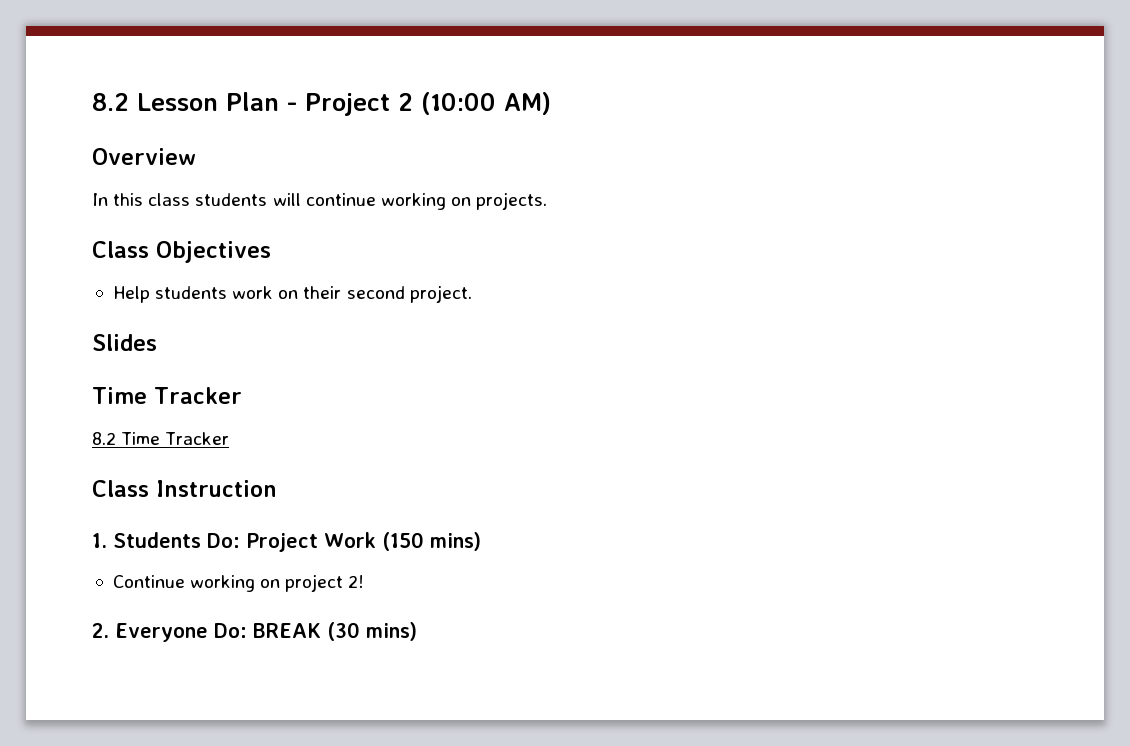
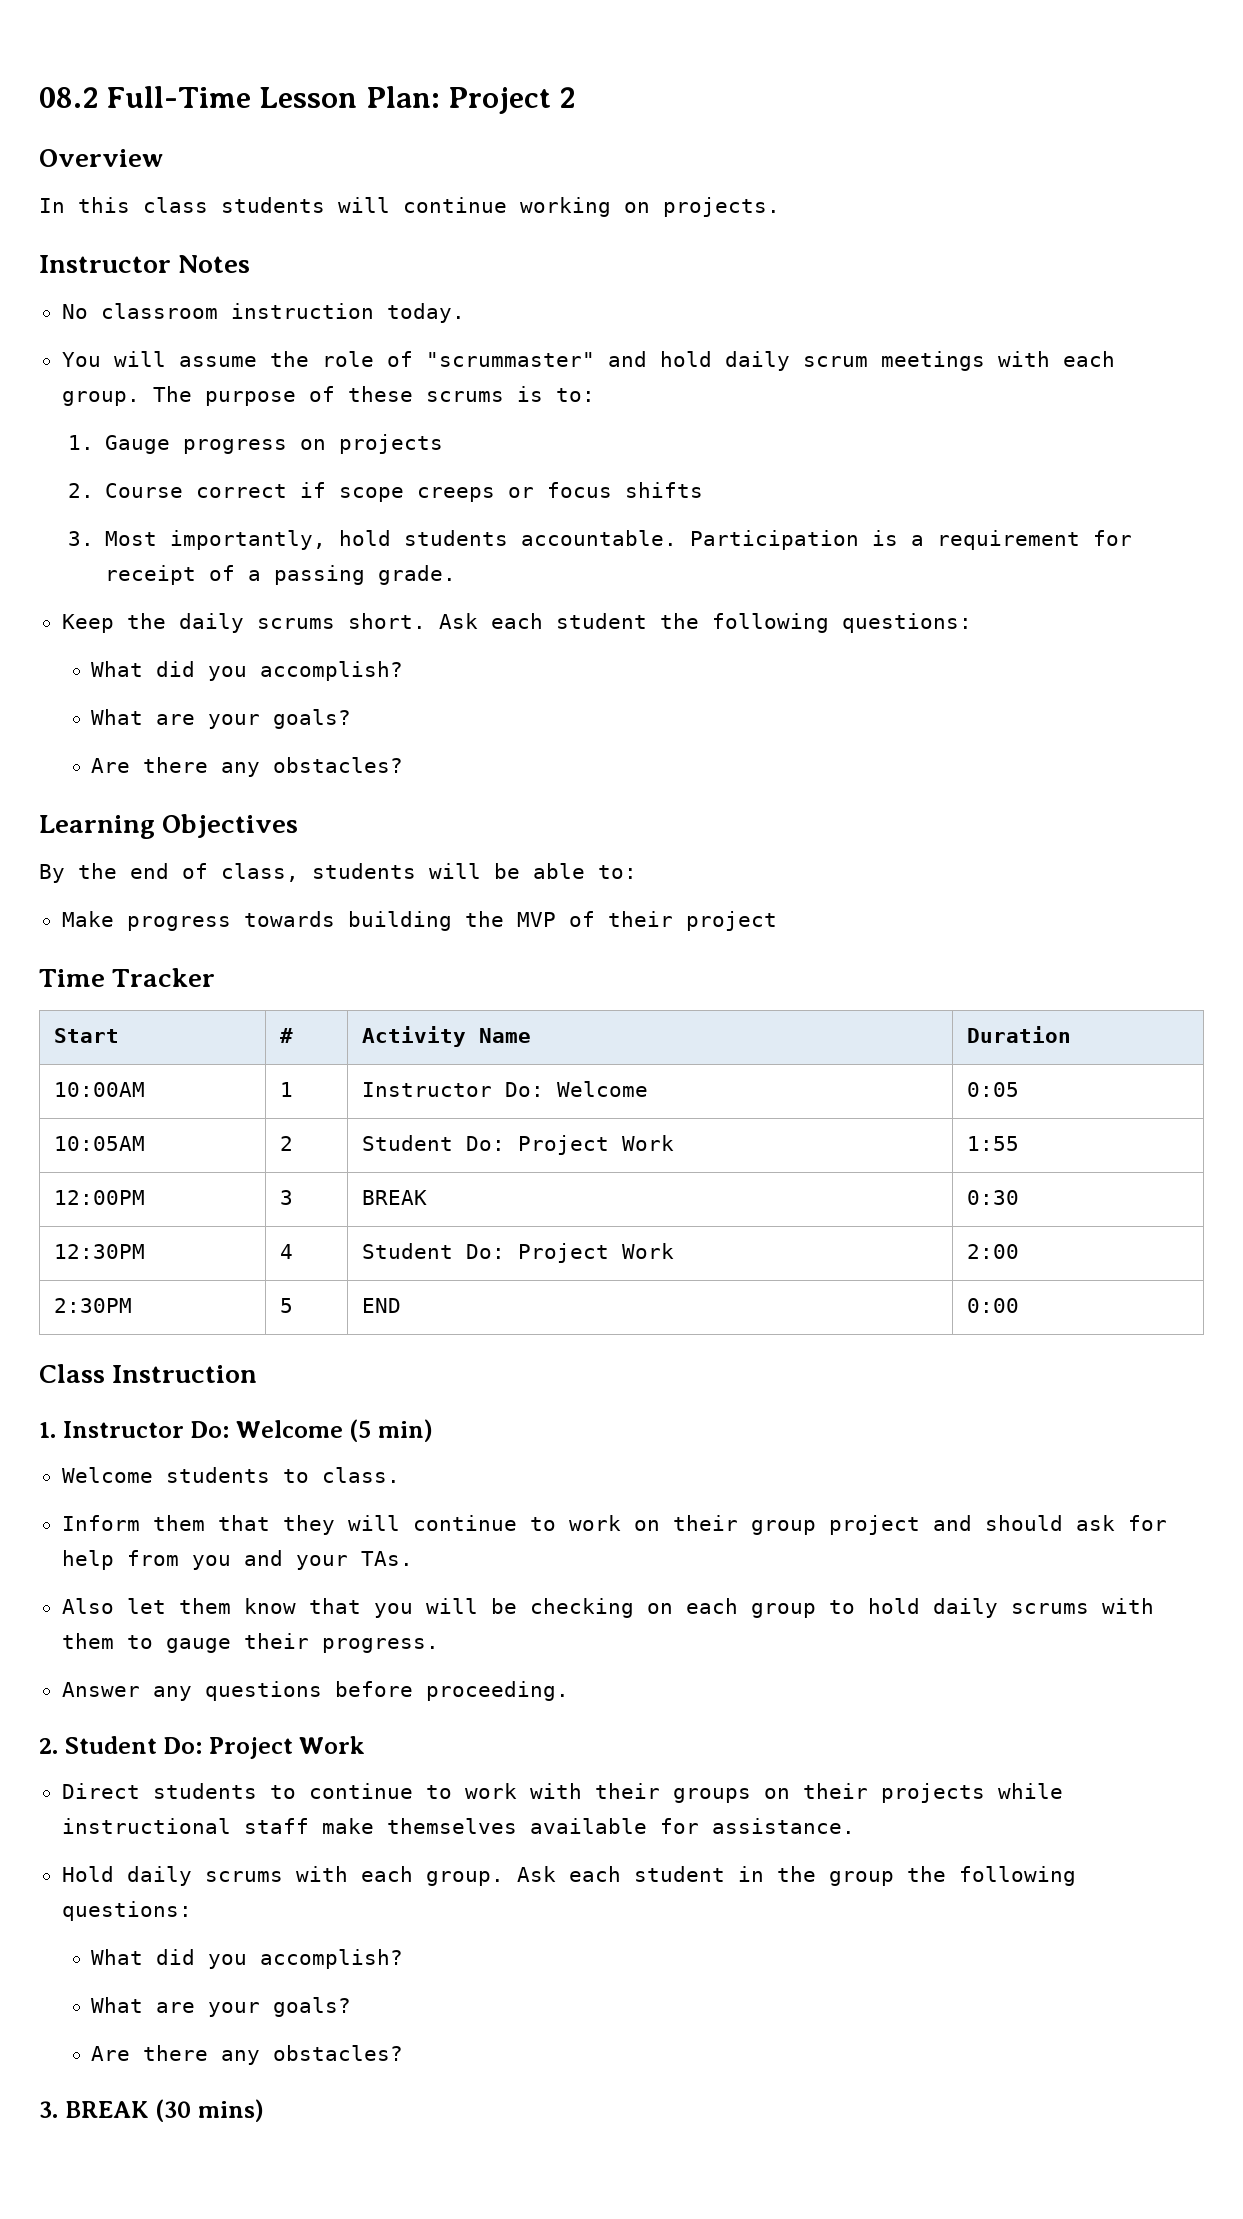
[92,92,297,111] 8.2 Lesson Plan - -> [39,86,440,108] 08.2 Full-Time Lesson Plan:
[421,92,551,115] (10:00 AM) -> (577, 97) none
[92,241,271,263] [112,285,472,303] [92,334,157,351] [92,387,242,404] [92,432,230,445] [92,480,277,497] [92,532,481,552] [112,574,365,592] [92,623,247,642] Class Objectives // Help students work on their second project. // Slides // Time Tracker // 8.2 Time Tracker // Class Instruction // 1. Students Do: Project Work (150 mins) // Continue working on project 2! // 2. Everyone Do: -> [39,255,251,273] [61,303,465,323] [61,351,1115,371] [61,386,595,406] [68,434,443,454] [68,482,703,502] [68,530,1132,550] [104,565,456,585] [61,613,972,633] [90,661,403,681] [90,709,351,729] [90,757,403,777] [39,814,299,839] [39,863,637,883] [61,911,777,931] [39,968,216,987] [53,1028,119,1043] [279,1028,293,1043] [361,1026,531,1047] [966,1026,1071,1043] [53,1082,145,1097] [279,1082,293,1097] [361,1081,648,1097] [966,1082,1019,1097] [53,1136,145,1151] [279,1136,293,1151] [361,1135,674,1155] [966,1136,1019,1151] [53,1190,145,1205] [279,1190,293,1205] [361,1190,427,1205] [966,1190,1019,1205] [53,1244,145,1259] [279,1244,293,1259] [361,1243,674,1263] [966,1244,1019,1259] [53,1298,132,1313] [279,1298,293,1313] [361,1298,401,1313] [966,1298,1019,1313] [39,1364,258,1383] [39,1419,434,1442] [61,1467,400,1483] [61,1515,1167,1535] [61,1550,413,1570] [61,1598,1154,1618] [61,1633,439,1653] [61,1681,569,1701] [39,1736,366,1759] [61,1783,1063,1803] [61,1818,855,1834] [61,1866,1076,1886] [61,1901,192,1921] [90,1949,403,1969] [90,1997,351,2017] [90,2045,403,2065] [39,2101,58,2118] Instructor Notes // No classroom instruction today. // You will assume the role of "scrummaster" and hold daily scrum meetings with each group. The purpose of these scrums is to: // 1. Gauge progress on projects // 2. Course correct if scope creeps or focus shifts // 3. Most importantly, hold students accountable. Participation is a requirement for receipt of a passing grade. // Keep the daily scrums short. Ask each student the following questions: // What did you accomplish? // What are your goals? // Are there any obstacles? // Learning Objectives // By the end of class, students will be able to: // Make progress towards building the MVP of their project // Time Tracker // Start | # | Activity Name | Duration // 10:00AM | 1 | Instructor Do: Welcome | 0:05 // 10:05AM | 2 | Student Do: Project Work | 1:55 // 12:00PM | 3 | BREAK | 0:30 // 12:30PM | 4 | Student Do: Project Work | 2:00 // 2:30PM | 5 | END | 0:00 // Class Instruction // 1. Instructor Do: Welcome (5 min) // Welcome students to class. // Inform them that they will continue to work on their group project and should ask for help from you and your TAs. // Also let them know that you will be checking on each group to hold daily scrums with them to gauge their progress. // Answer any questions before proceeding. // 2. Student Do: Project Work // Direct students to continue to work with their groups on their projects while instructional staff make themselves available for assistance. // Hold daily scrums with each group. Ask each student in the group the following questions: // What did you accomplish? // What are your goals? // Are there any obstacles? // 3.

